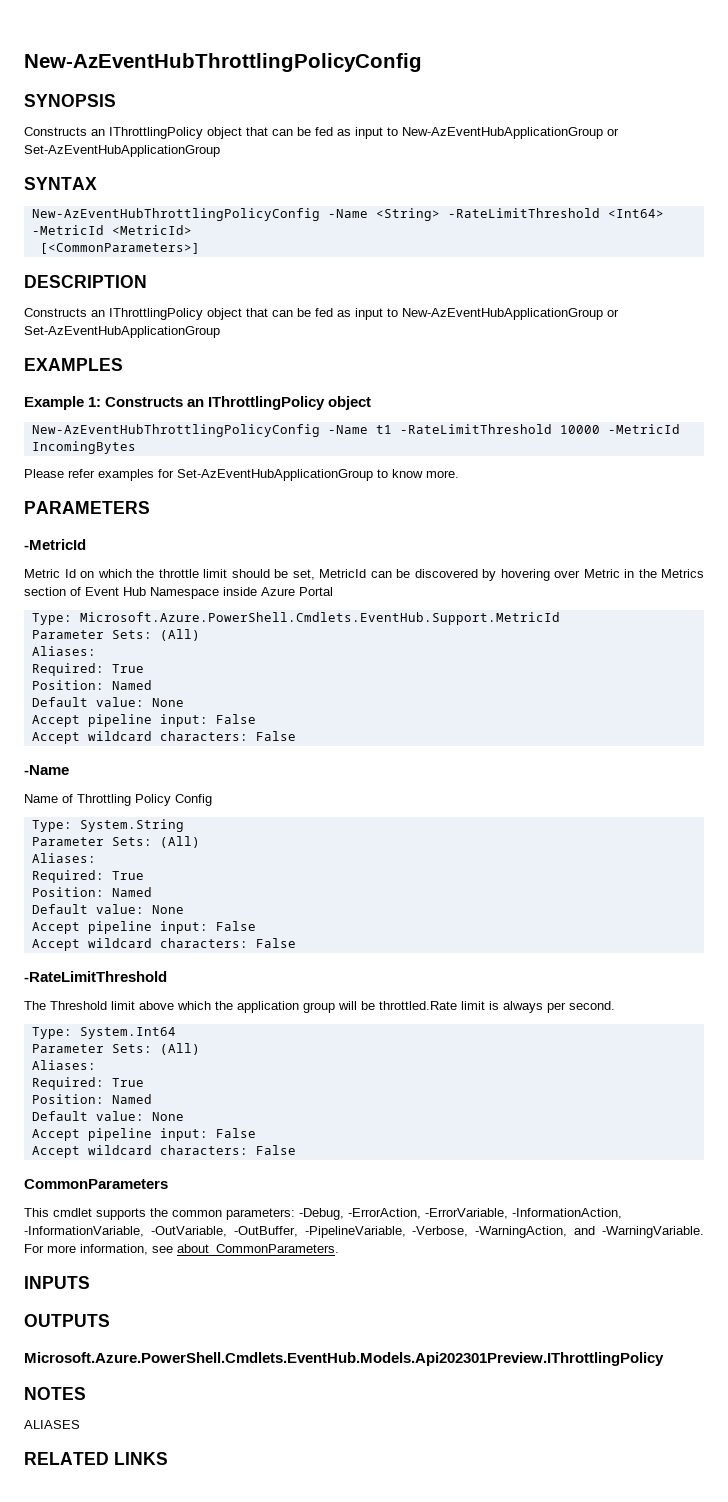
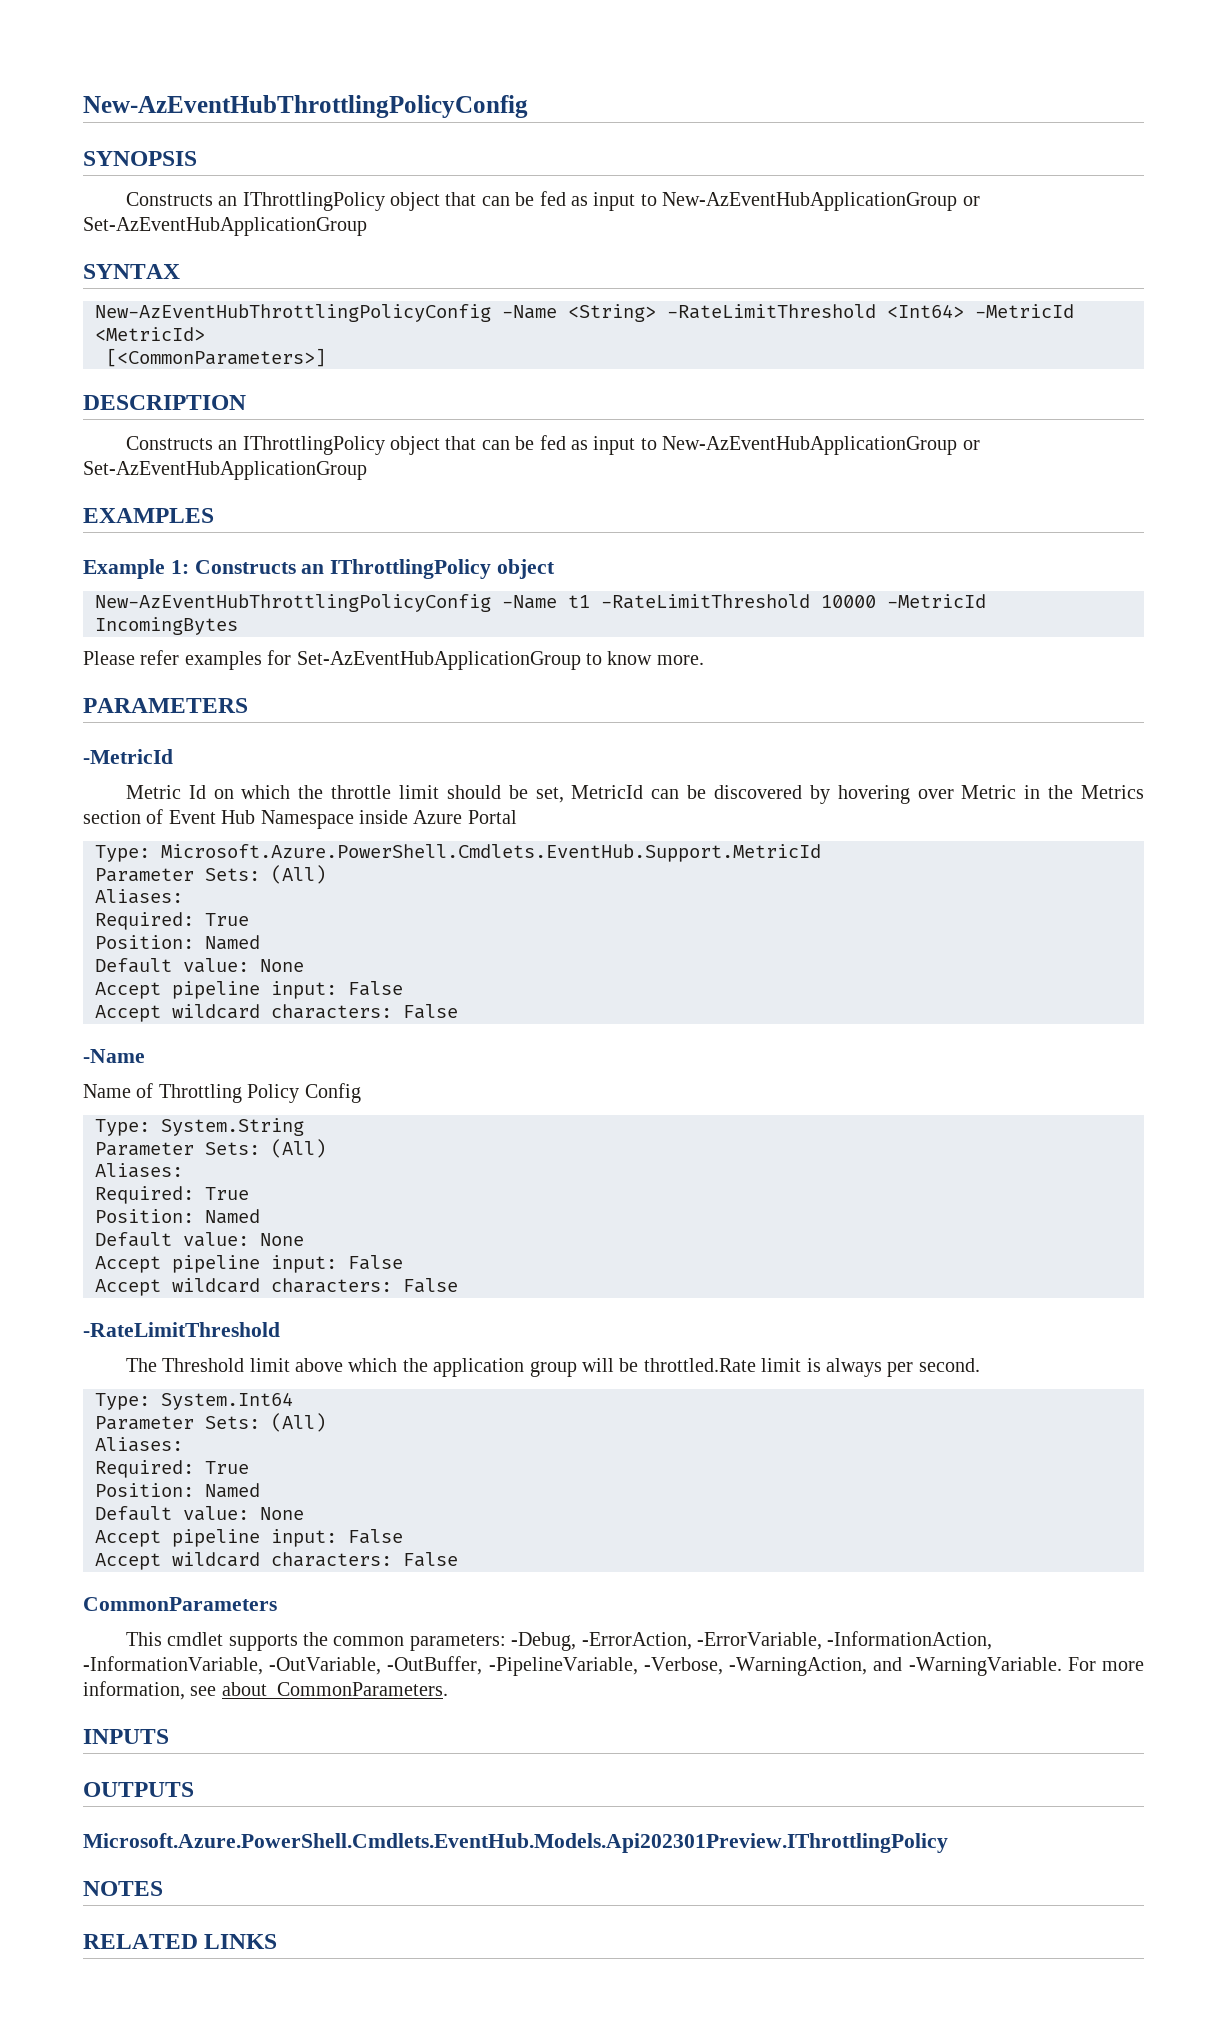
[24,1420,80,1429] // ALIASES -> (163, 1888) none

